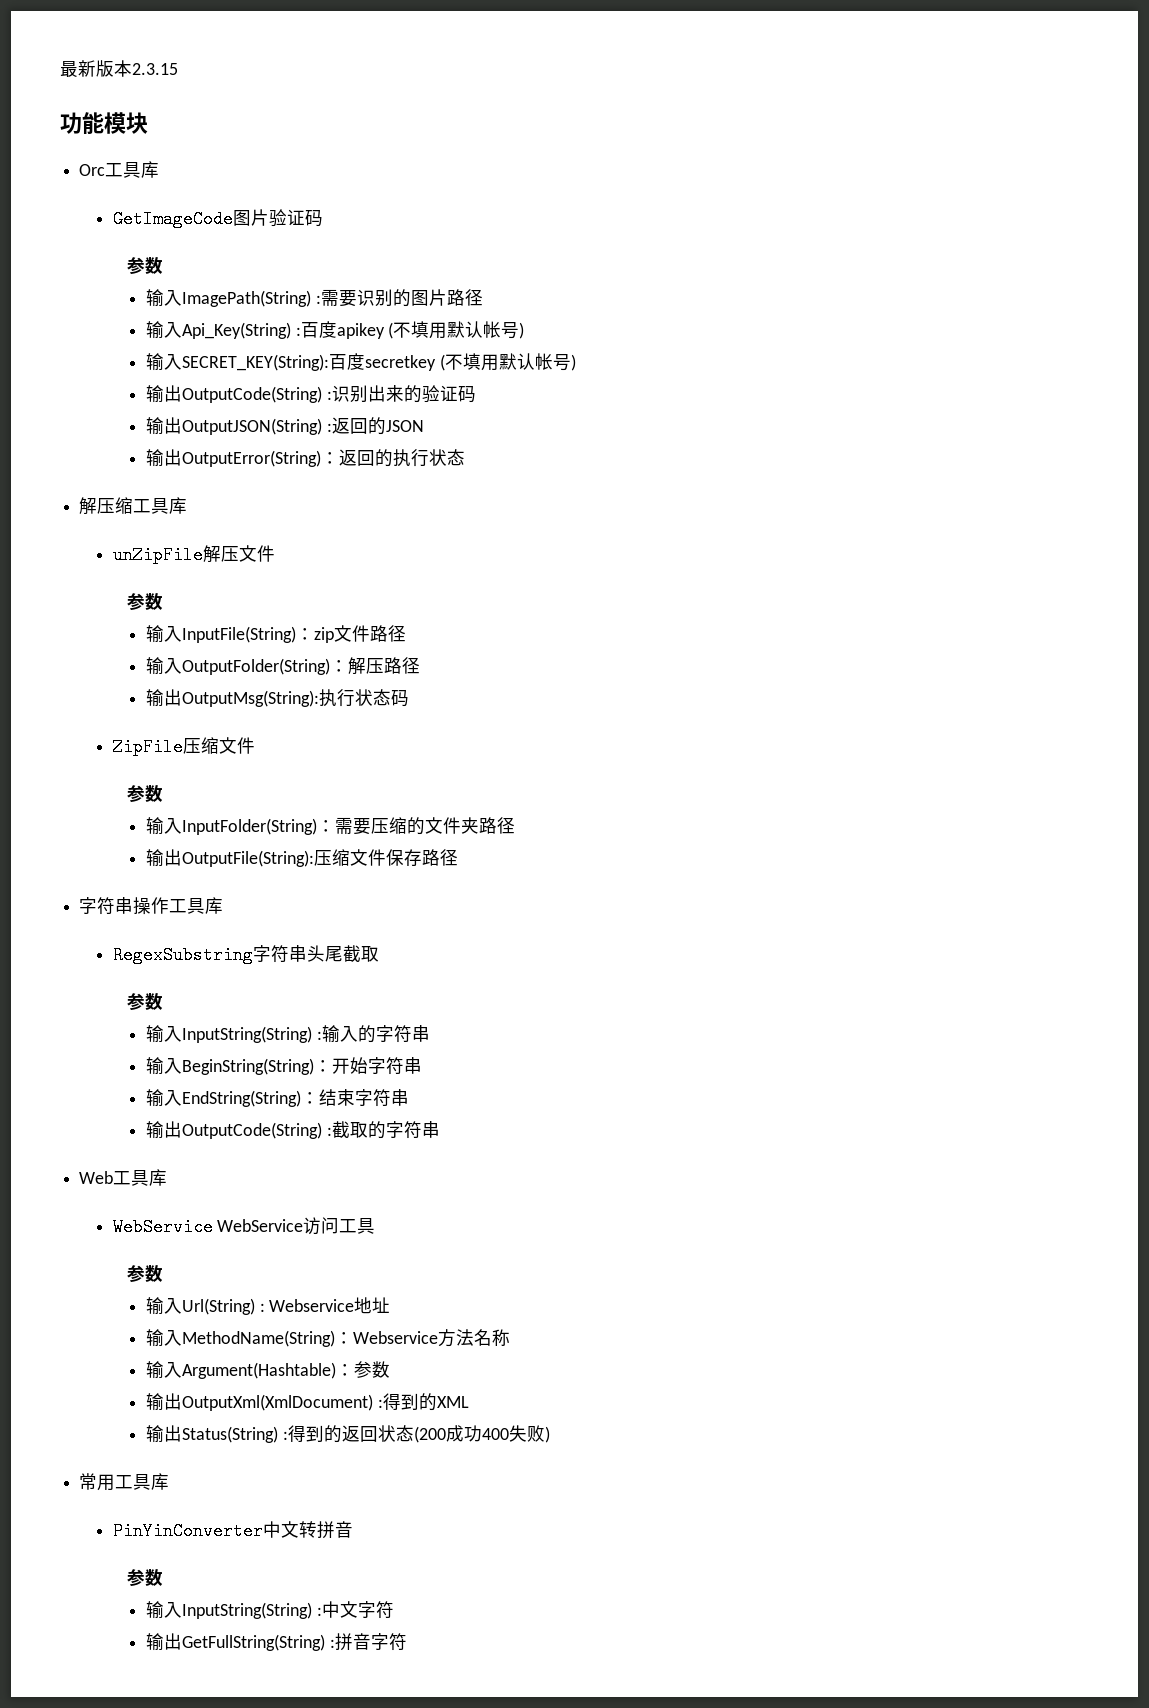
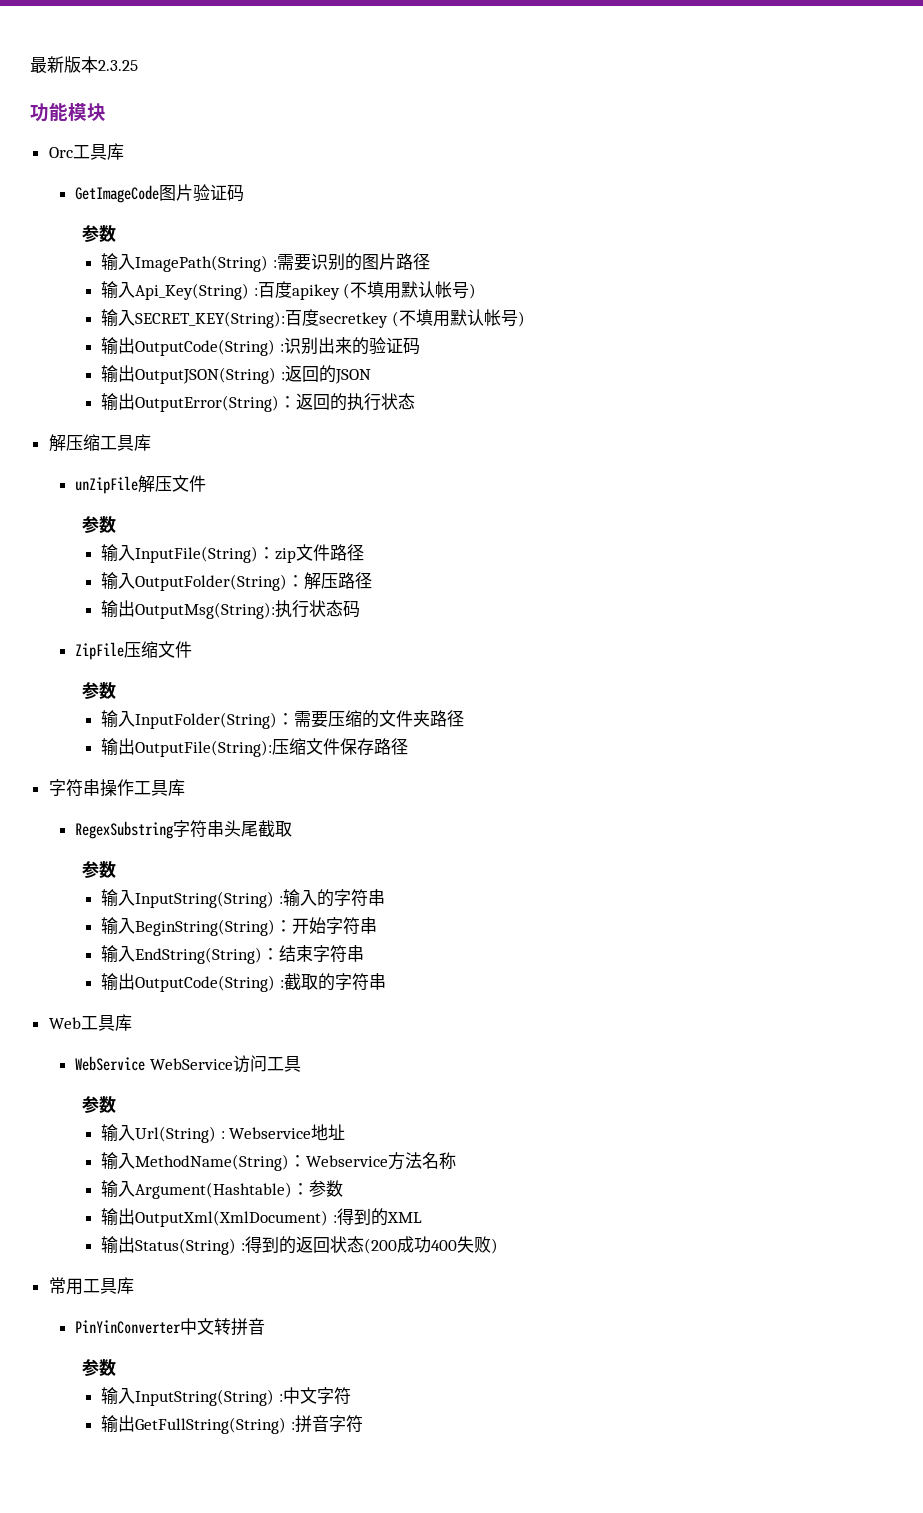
[132,63,178,75] 2.3.15 -> [98,60,138,71] 2.3.25

